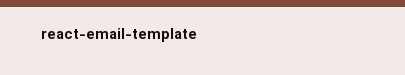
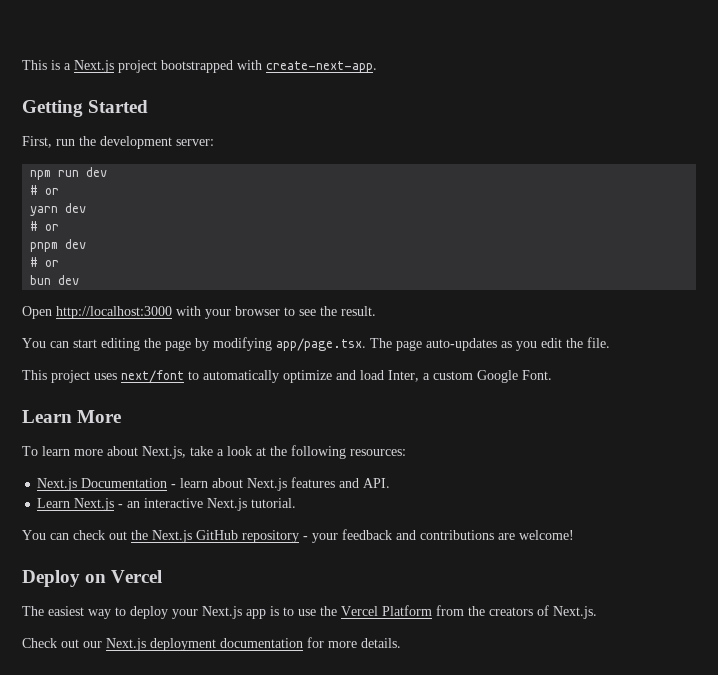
[41,28,197,42] react-email-template -> [22,60,377,73] [22,100,149,117] [22,136,214,149] [30,167,108,180] [30,185,60,195] [30,203,87,216] [30,221,60,231] [30,239,87,252] [30,257,60,267] [30,275,80,285] [22,306,376,319] [22,337,610,351] [22,370,552,383] [22,410,122,423] [22,445,406,459] [37,477,391,491] [37,498,297,511] [22,529,574,543] [22,570,163,587] [22,605,597,619] [22,637,401,651] This is a Next.js project bootstrapped with create-next-app. // Getting Started // First, run the development server: // npm run dev // # or // yarn dev // # or // pnpm dev // # or // bun dev // Open http://localhost:3000 with your browser to see the result. // You can start editing the page by modifying app/page.tsx. The page auto-updates as you edit the file. // This project uses next/font to automatically optimize and load Inter, a custom Google Font. // Learn More // To learn more about Next.js, take a look at the following resources: // Next.js Documentation - learn about Next.js features and API. // Learn Next.js - an interactive Next.js tutorial. // You can check out the Next.js GitHub repository - your feedback and contributions are welcome! // Deploy on Vercel // The easiest way to deploy your Next.js app is to use the Vercel Platform from the creators of Next.js. // Check out our Next.js deployment documentation for more details.

